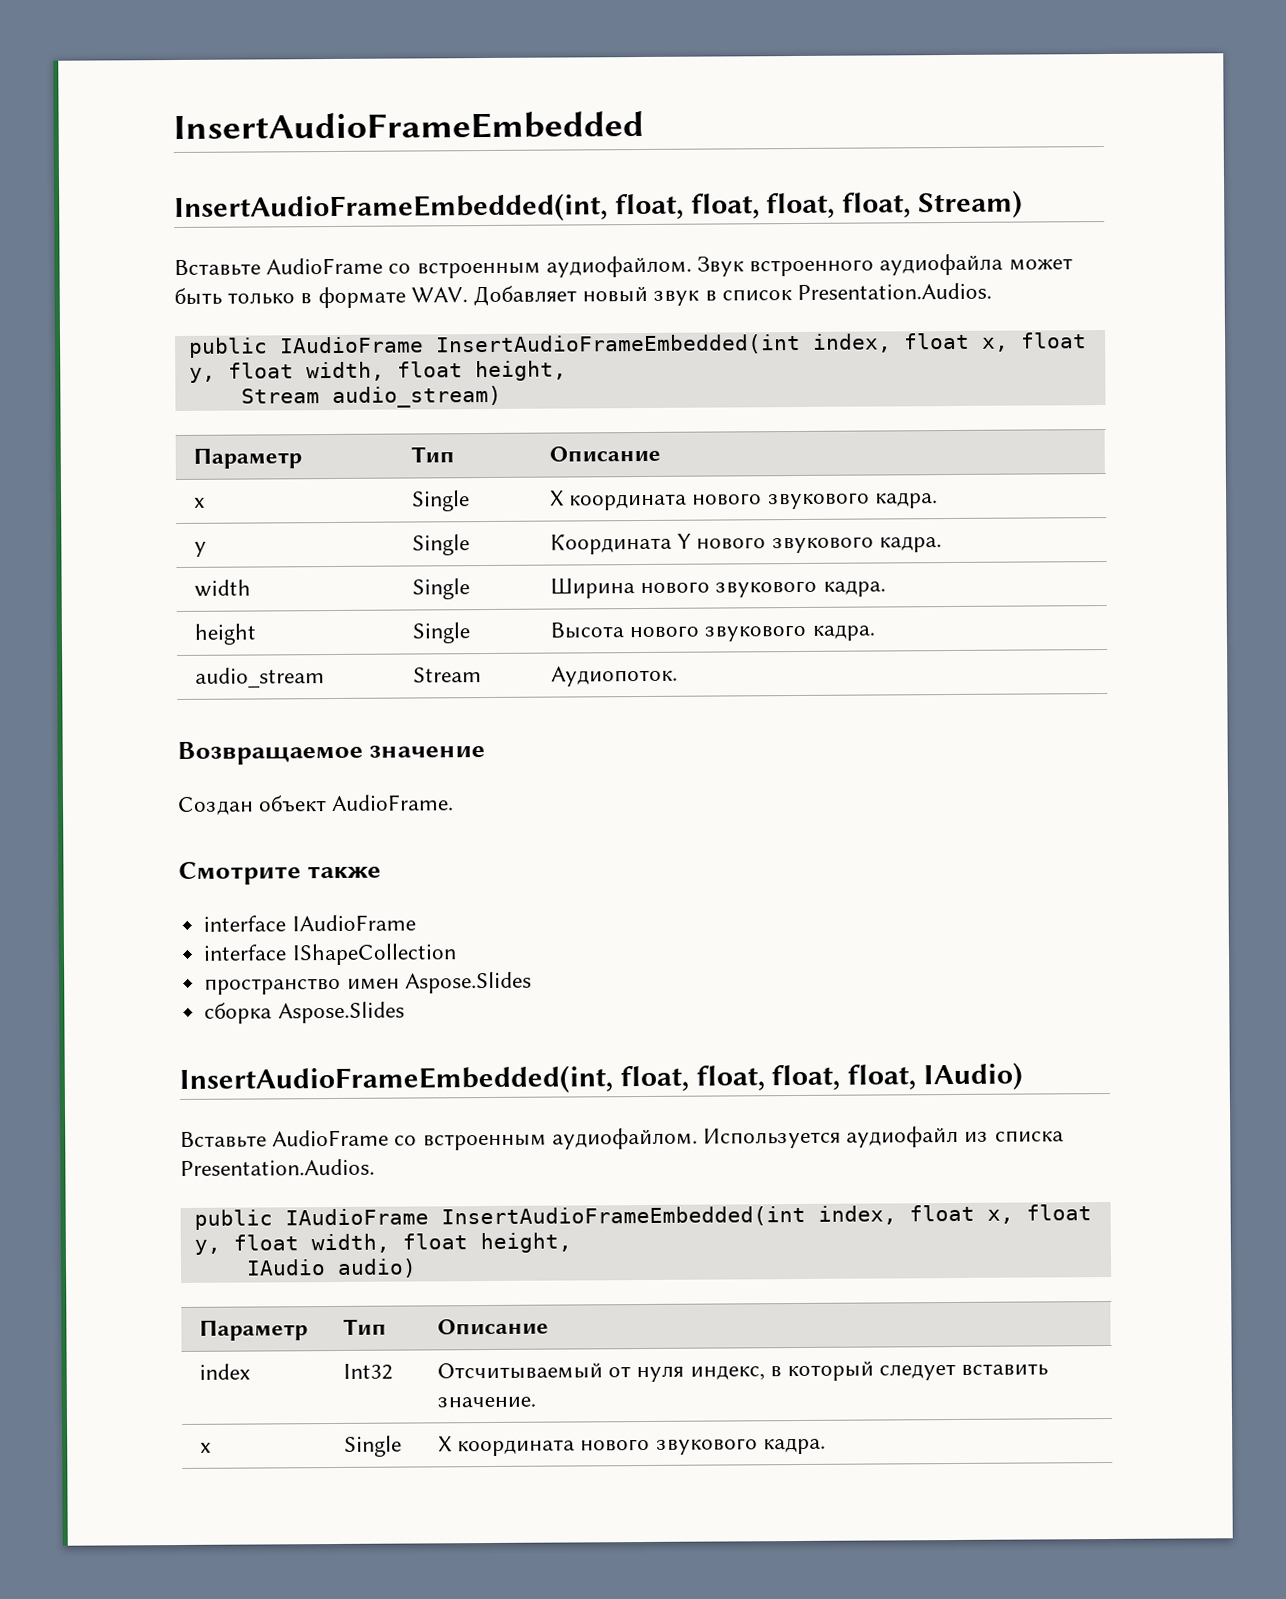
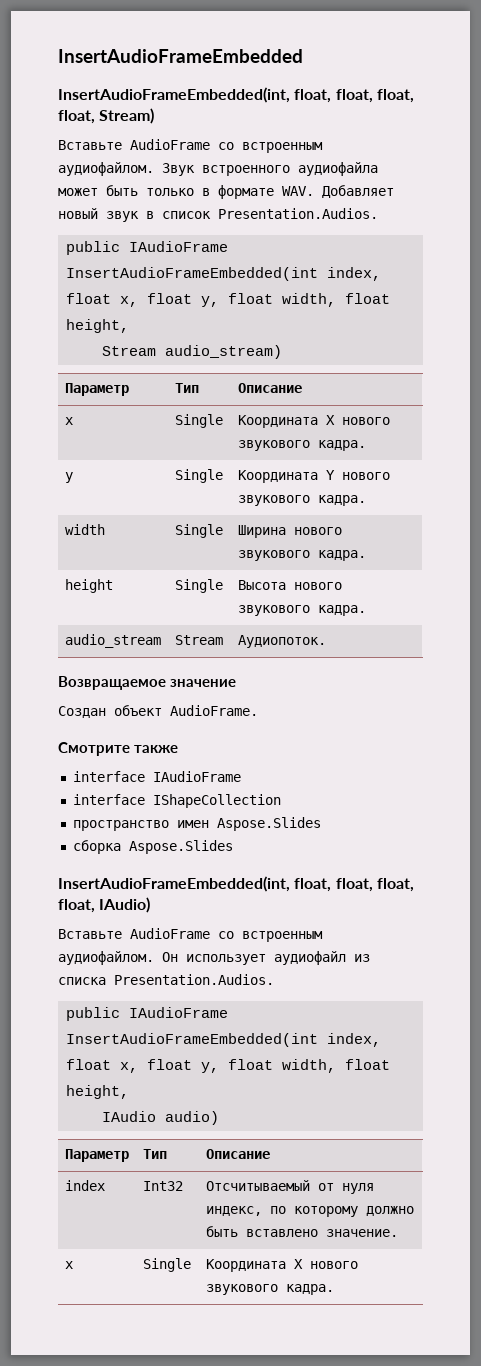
[549,490,688,511] X координата -> [237,415,335,428] Координата X
[703,1127,842,1149] Используется -> [162,952,266,965] Он использует
[769,1360,1049,1382] в который следует вставить -> [269,1206,414,1217] [205,1226,318,1237] по которому должно быть вставлено
[437,1436,576,1457] X координата -> [205,1259,303,1272] Координата X

